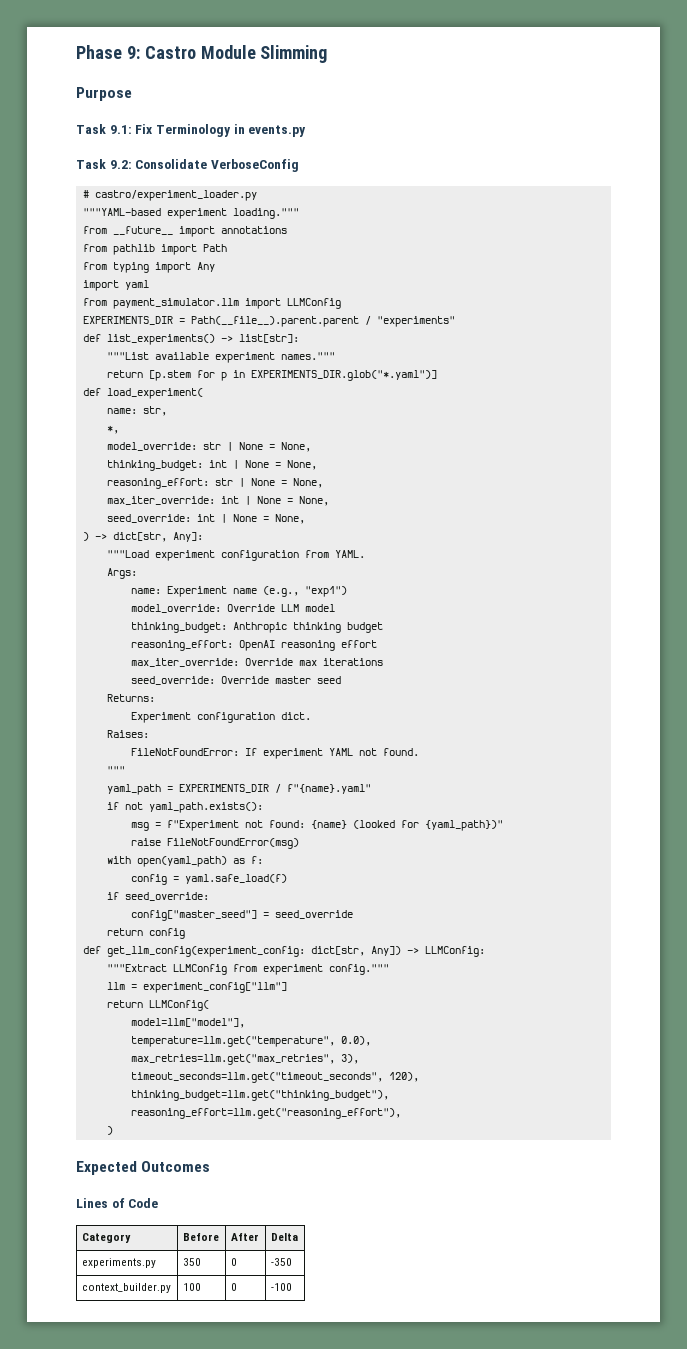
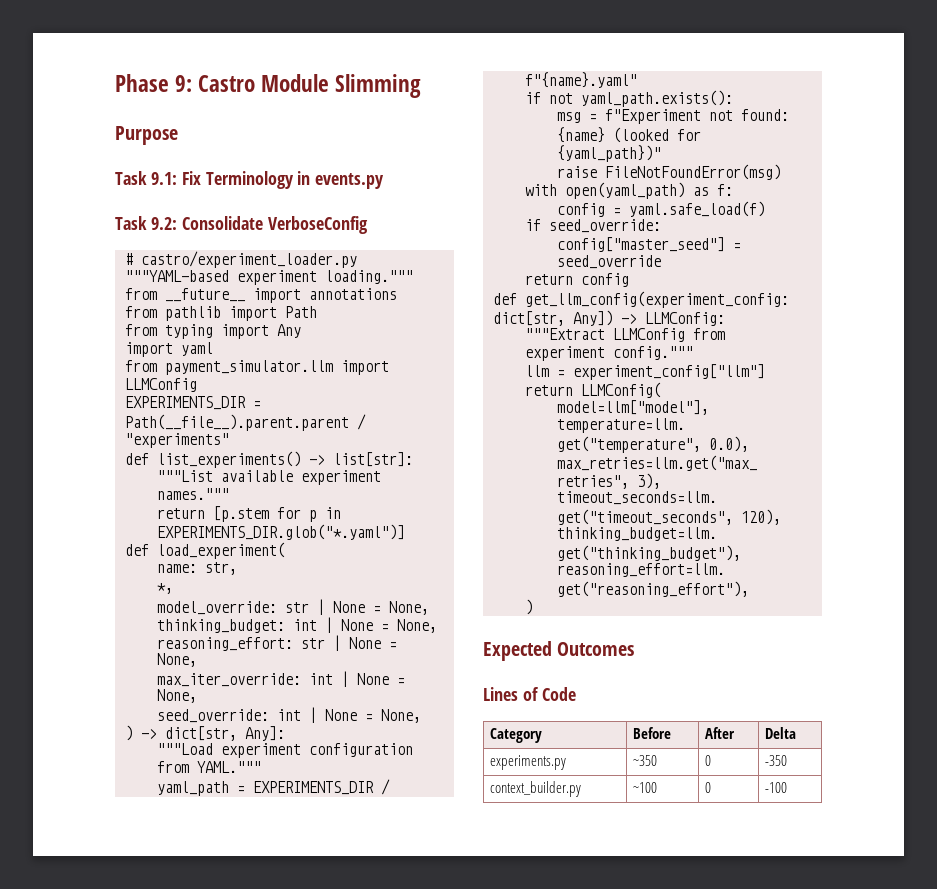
[334,550,365,558] [106,568,137,579] [130,586,347,597] [130,604,335,613] [130,622,383,633] [130,640,377,651] [130,658,383,667] [130,676,341,685] [106,694,155,702] [130,712,311,723] [106,730,149,738] [130,748,419,759] [106,766,125,774] YAML. // Args: // name: Experiment name (e.g., "exp1") // model_override: Override LLM model // thinking_budget: Anthropic thinking budget // reasoning_effort: OpenAI reasoning effort // max_iter_override: Override max iterations // seed_override: Override master seed // Returns: // Experiment configuration dict. // Raises: // FileNotFoundError: If experiment YAML not found. // """ -> [196,761,261,773] YAML."""
[182,1258,201,1266] 350 -> [633,755,658,766] ~350
[182,1283,201,1291] 100 -> [633,782,658,793] ~100

